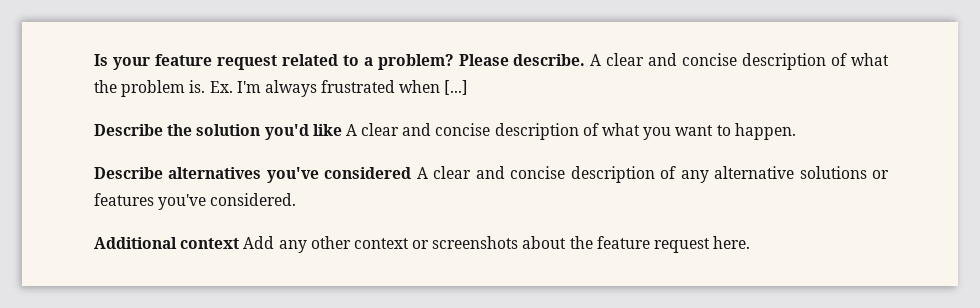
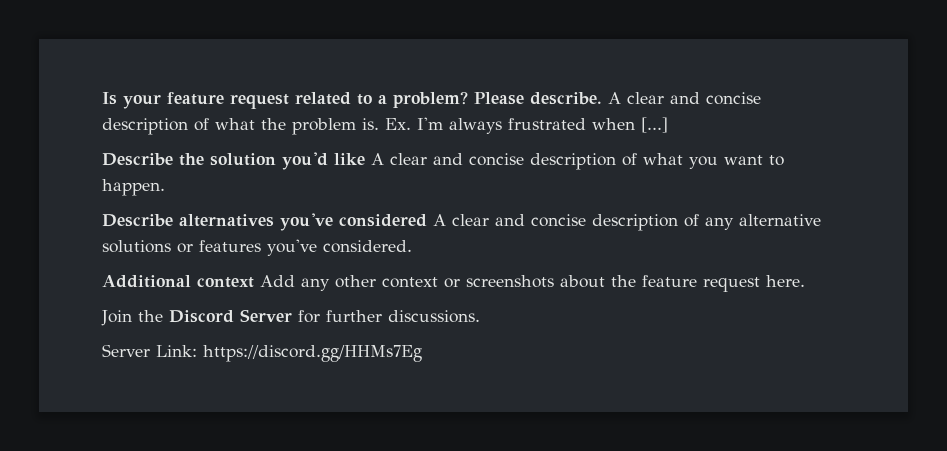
(751, 242) none -> [101,309,480,326] [102,344,422,362] // Join the Discord Server for further discussions. // Server Link: https://discord.gg/HHMs7Eg

